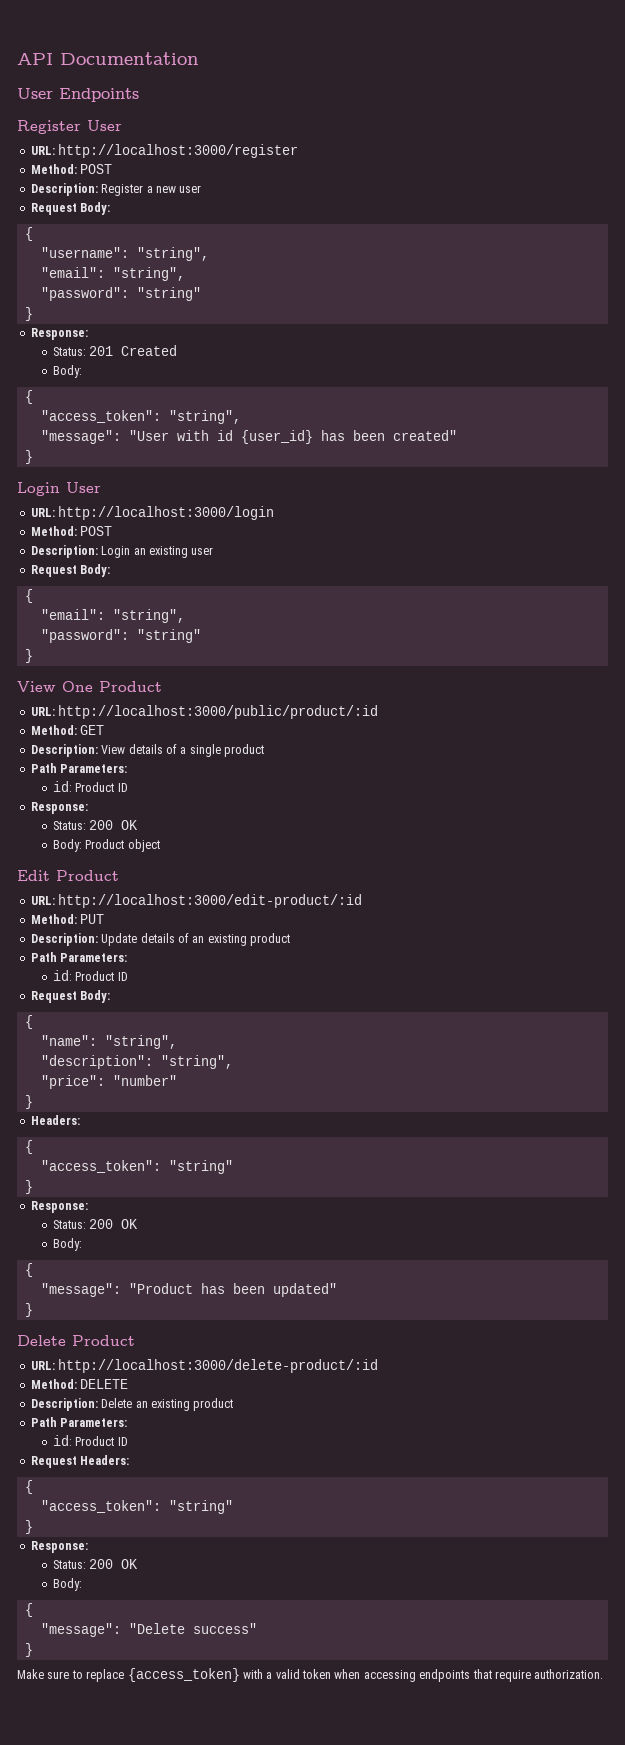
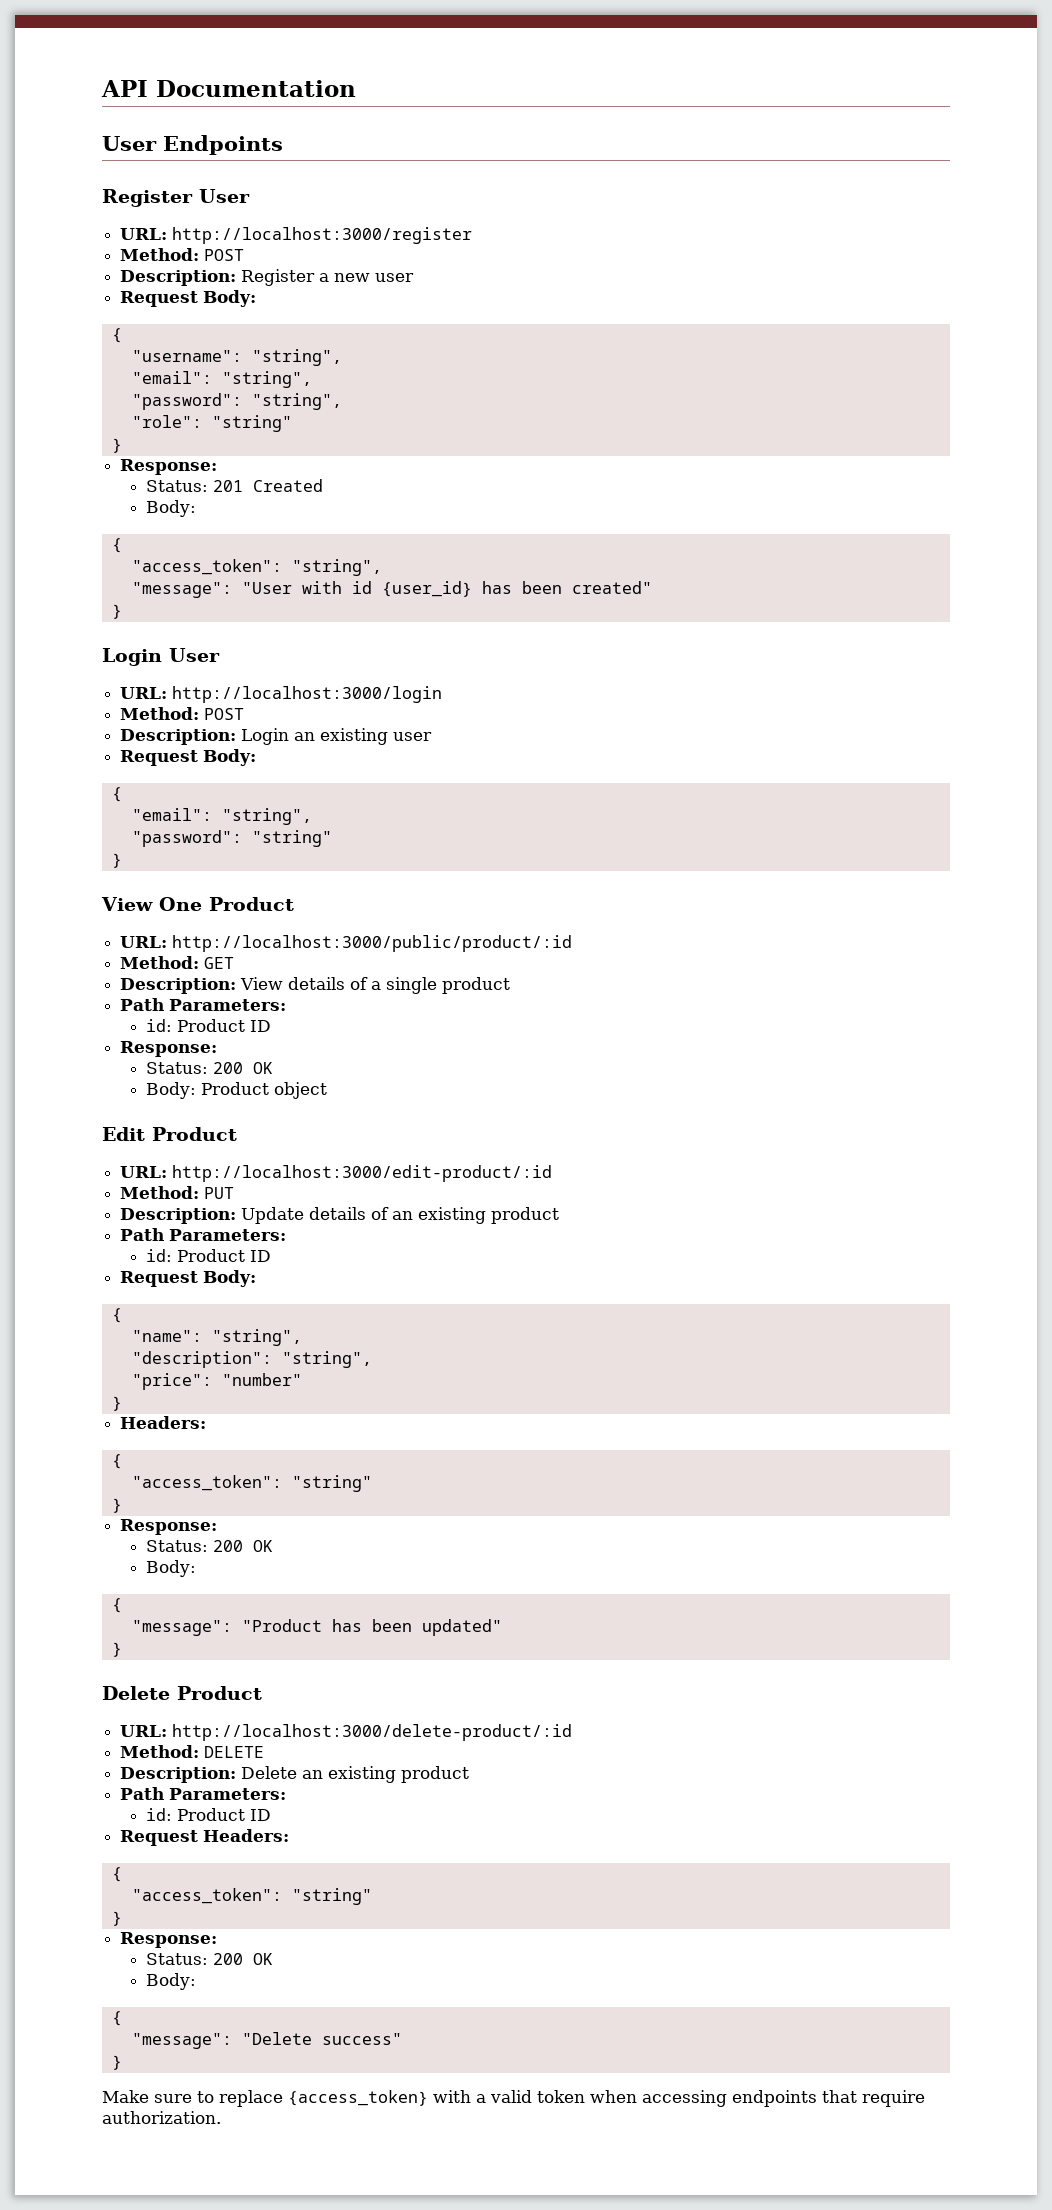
(129, 294) none -> [251,393,342,410] [131,415,202,428] "string", // "role":

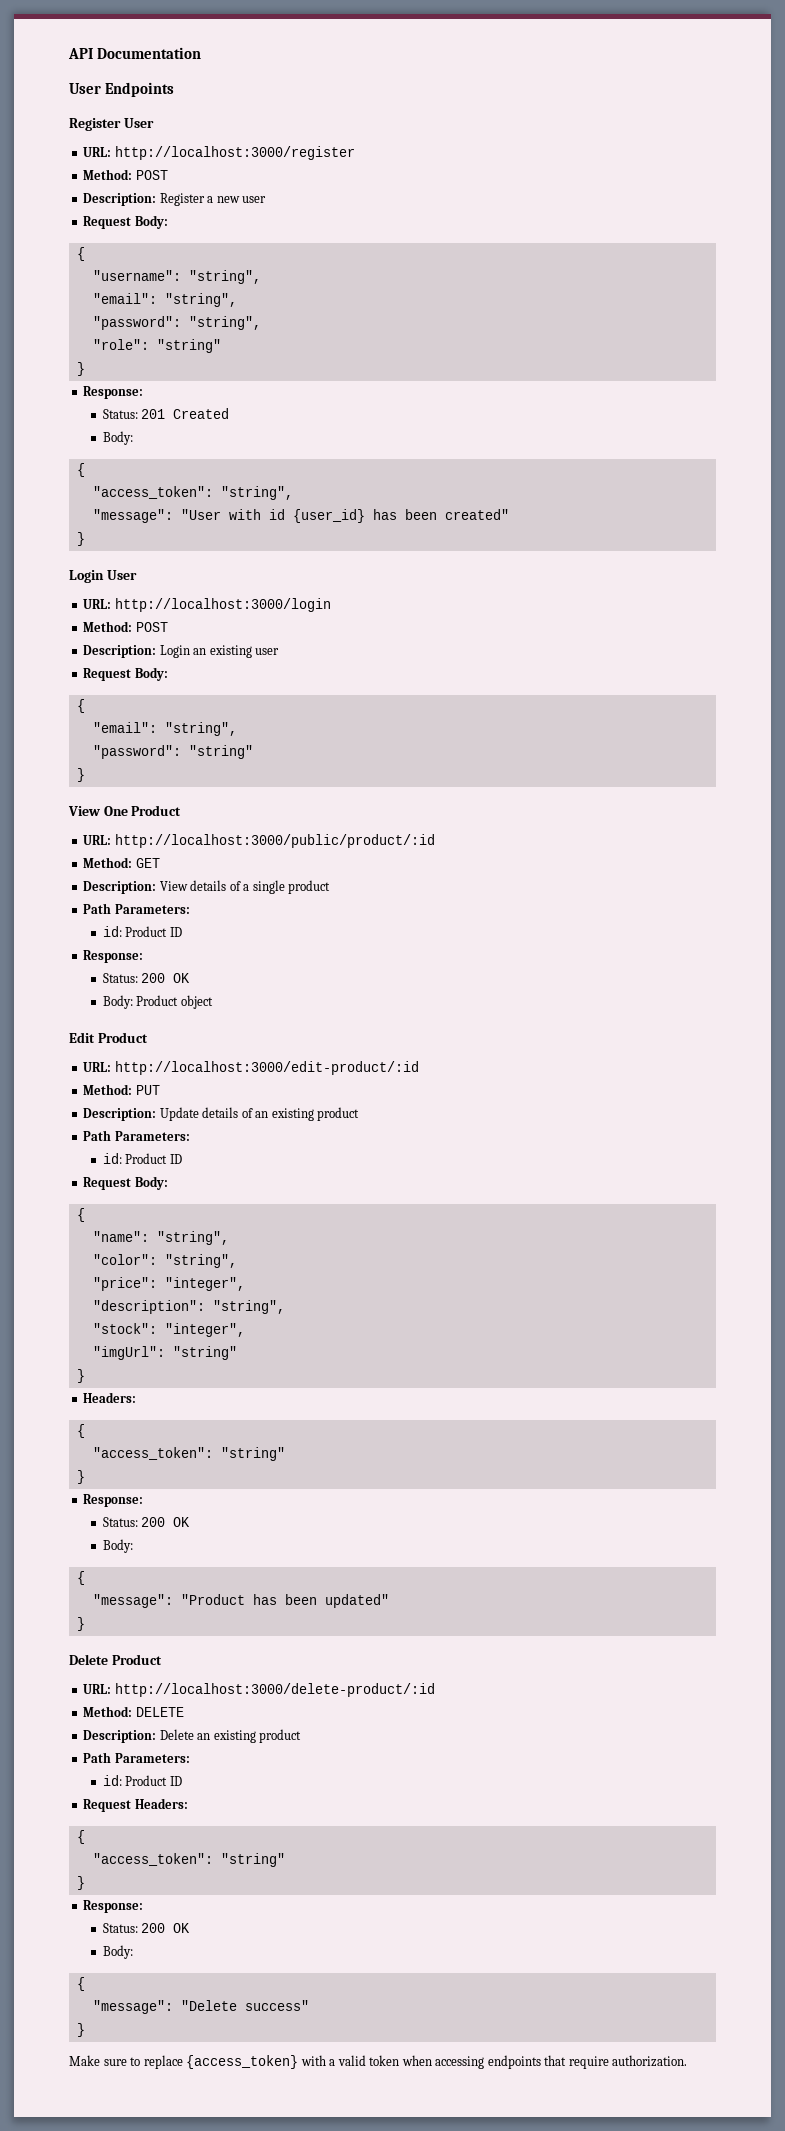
[131,1351,372,1368] [131,1373,302,1390] "description": "string", // "price": "number" -> [92,1254,237,1268] [92,1277,245,1291] [92,1300,285,1314] [92,1323,245,1337] [92,1346,237,1360] "color": "string", // "price": "integer", // "description": "string", // "stock": "integer", // "imgUrl": "string"

